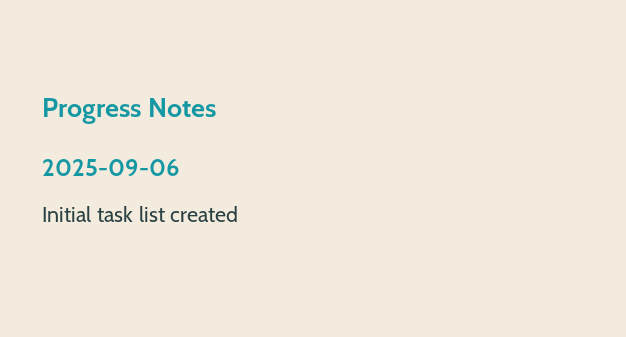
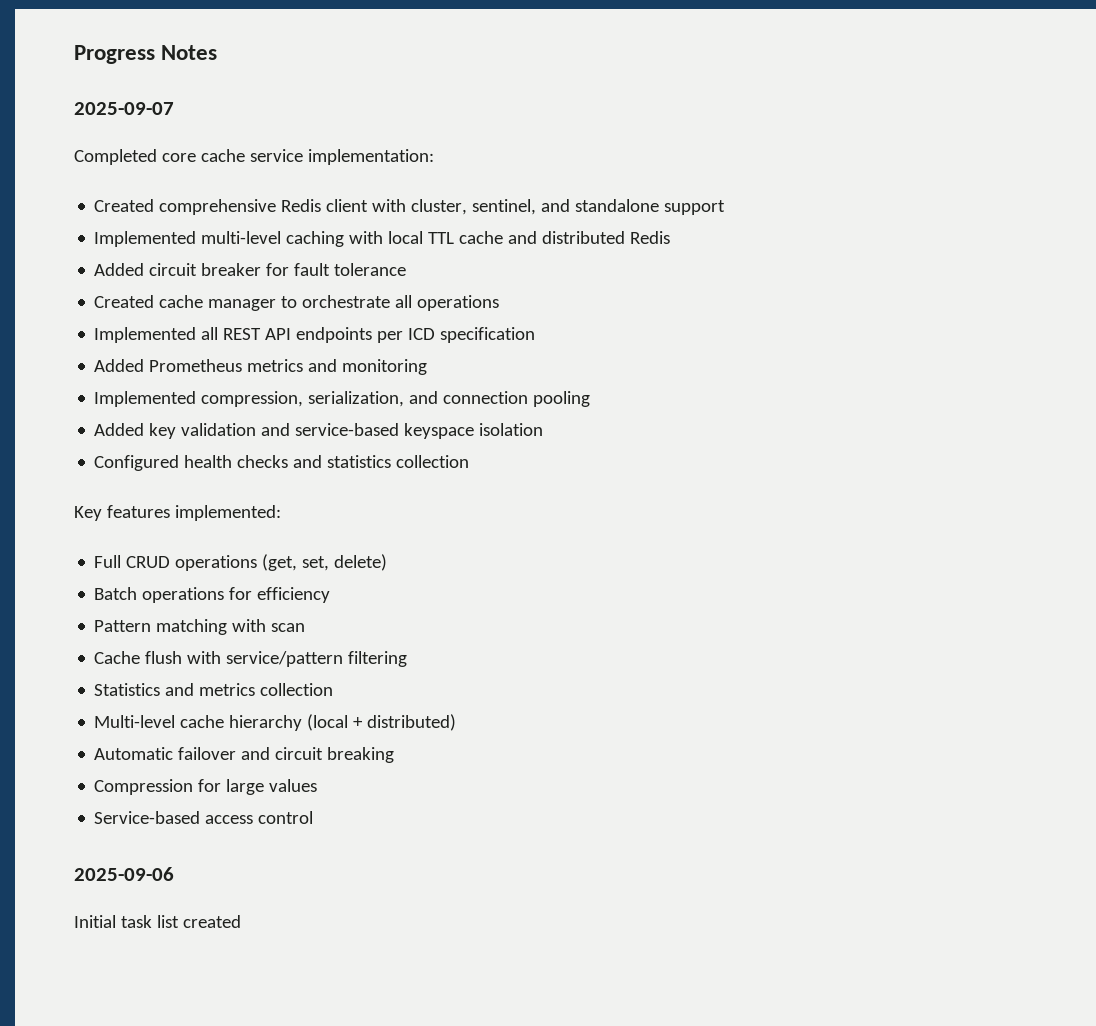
(217, 107) none -> [74,102,174,115] [74,149,434,165] [94,199,726,215] [94,231,671,247] [94,263,407,276] [94,295,500,311] [94,327,536,343] [94,359,428,375] [94,391,591,407] [94,423,544,439] [94,455,470,471] [74,505,281,521] [94,554,388,571] [94,587,331,603] [94,619,306,635] [94,651,408,667] [94,683,334,696] [94,714,457,731] [94,747,395,763] [94,779,318,795] [94,811,314,824] // 2025-09-07 // Completed core cache service implementation: // Created comprehensive Redis client with cluster, sentinel, and standalone support // Implemented multi-level caching with local TTL cache and distributed Redis // Added circuit breaker for fault tolerance // Created cache manager to orchestrate all operations // Implemented all REST API endpoints per ICD specification // Added Prometheus metrics and monitoring // Implemented compression, serialization, and connection pooling // Added key validation and service-based keyspace isolation // Configured health checks and statistics collection // Key features implemented: // Full CRUD operations (get, set, delete) // Batch operations for efficiency // Pattern matching with scan // Cache flush with service/pattern filtering // Statistics and metrics collection // Multi-level cache hierarchy (local + distributed) // Automatic failover and circuit breaking // Compression for large values // Service-based access control

